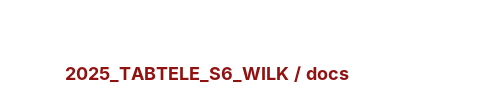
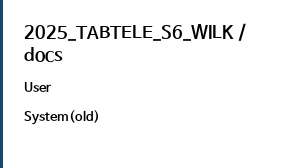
(349, 73) none -> [24,82,51,92] [24,110,100,125] // User // System(old)

